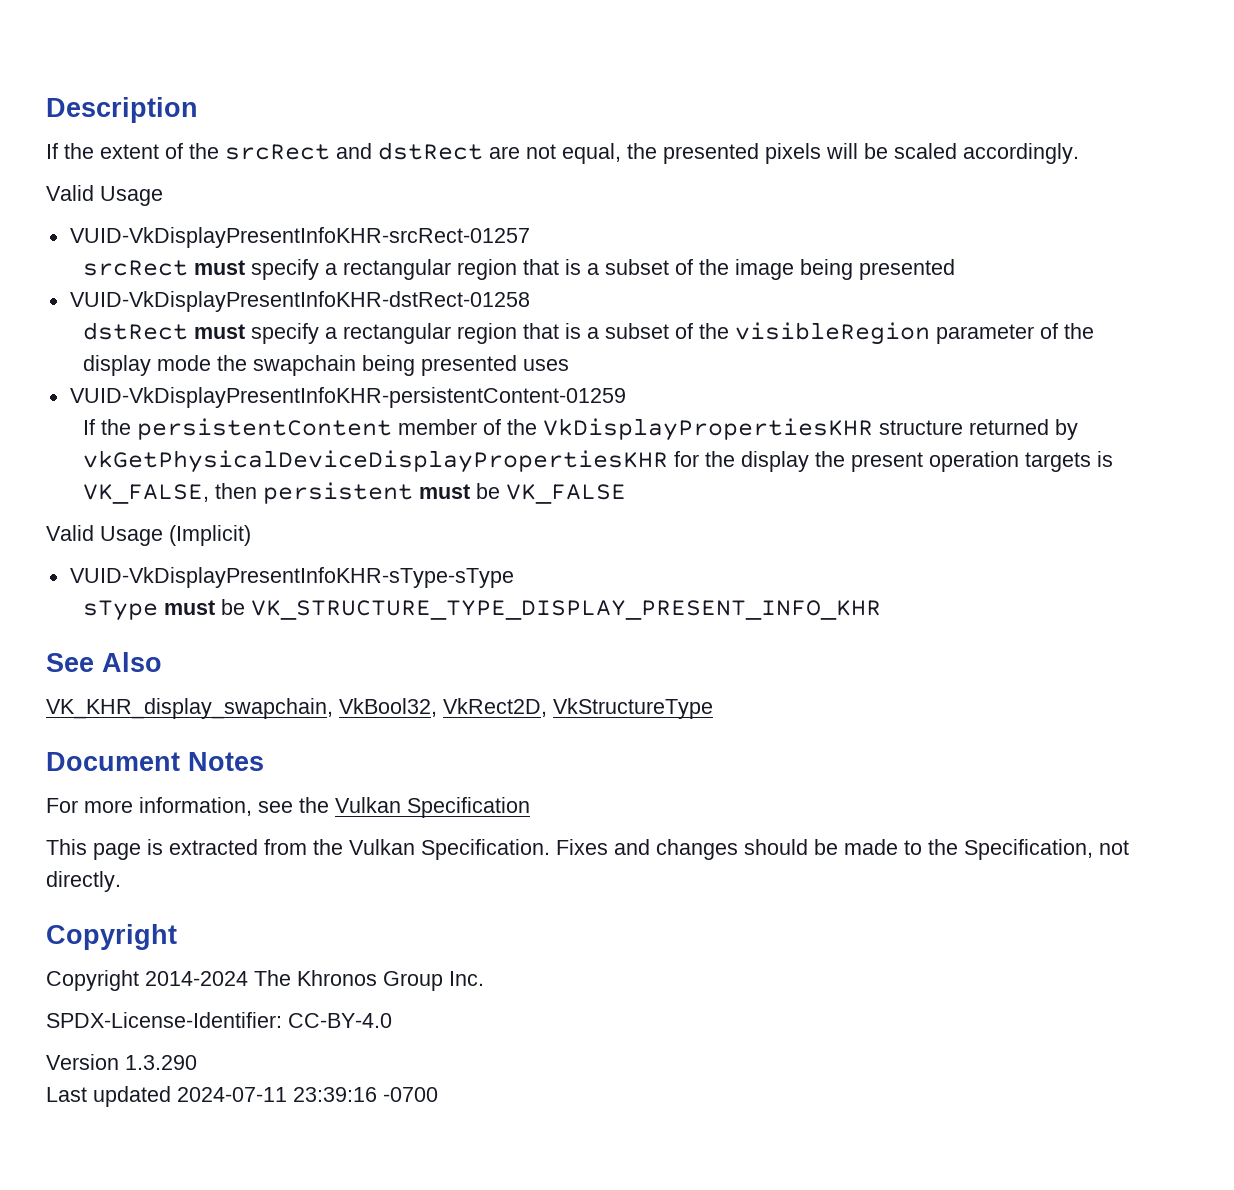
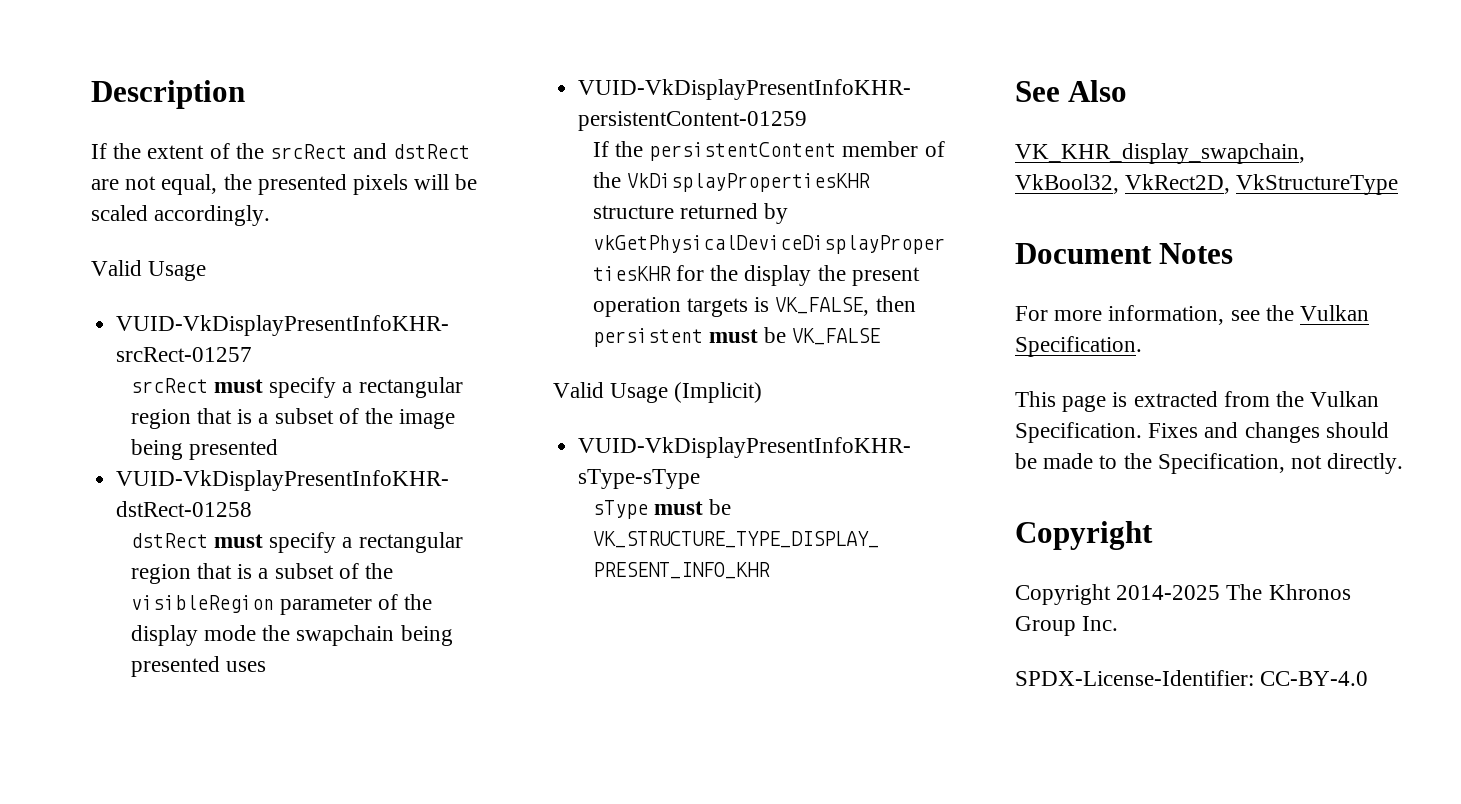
[407,797,530,818] Specification -> [1015,336,1142,357] Specification.
[145,971,248,986] 2014-2024 -> [1116,585,1221,600] 2014-2025
[46,1054,197,1070] [46,1086,438,1107] // Version 1.3.290 // Last updated 2024-07-11 23:39:16 -0700 -> (1369, 678) none

